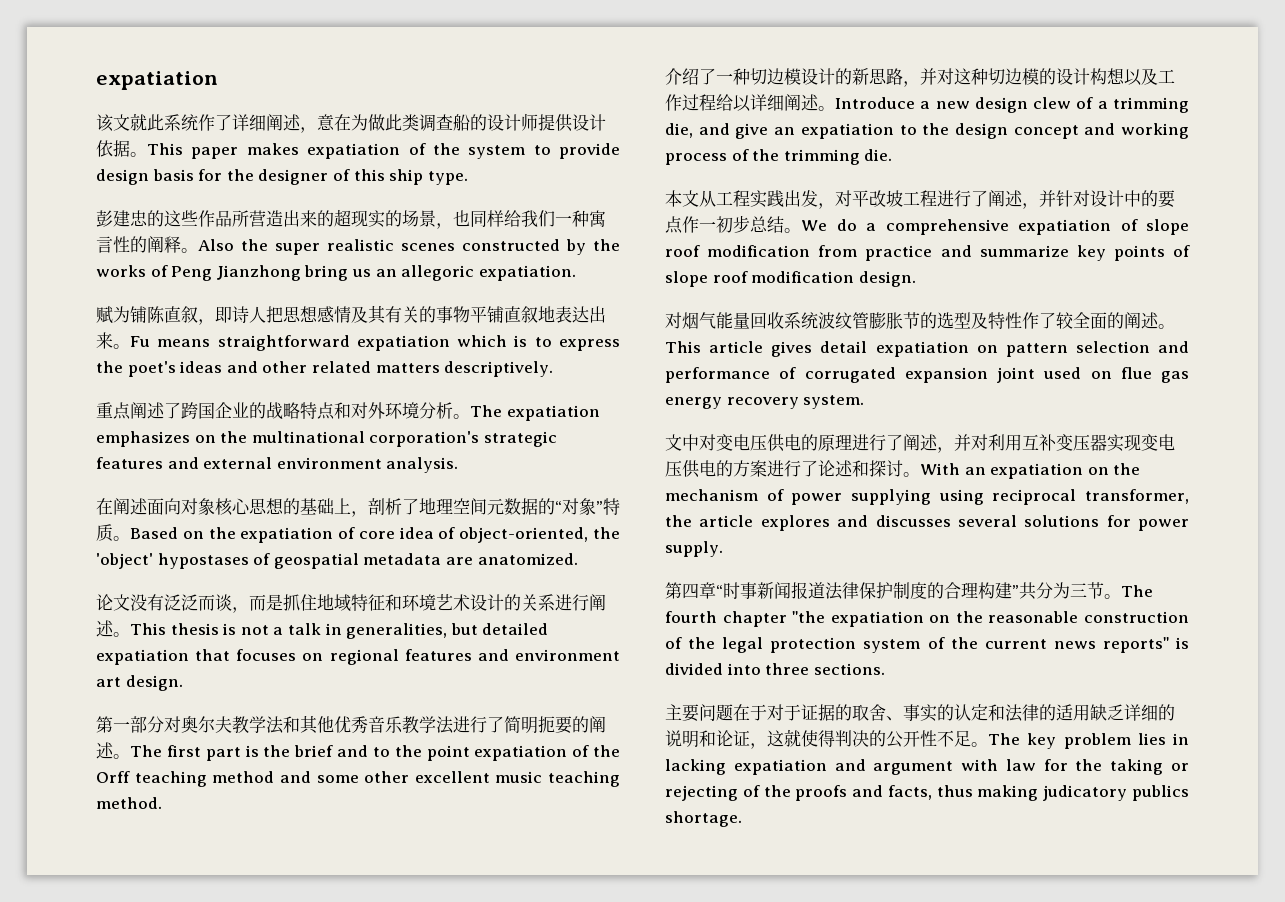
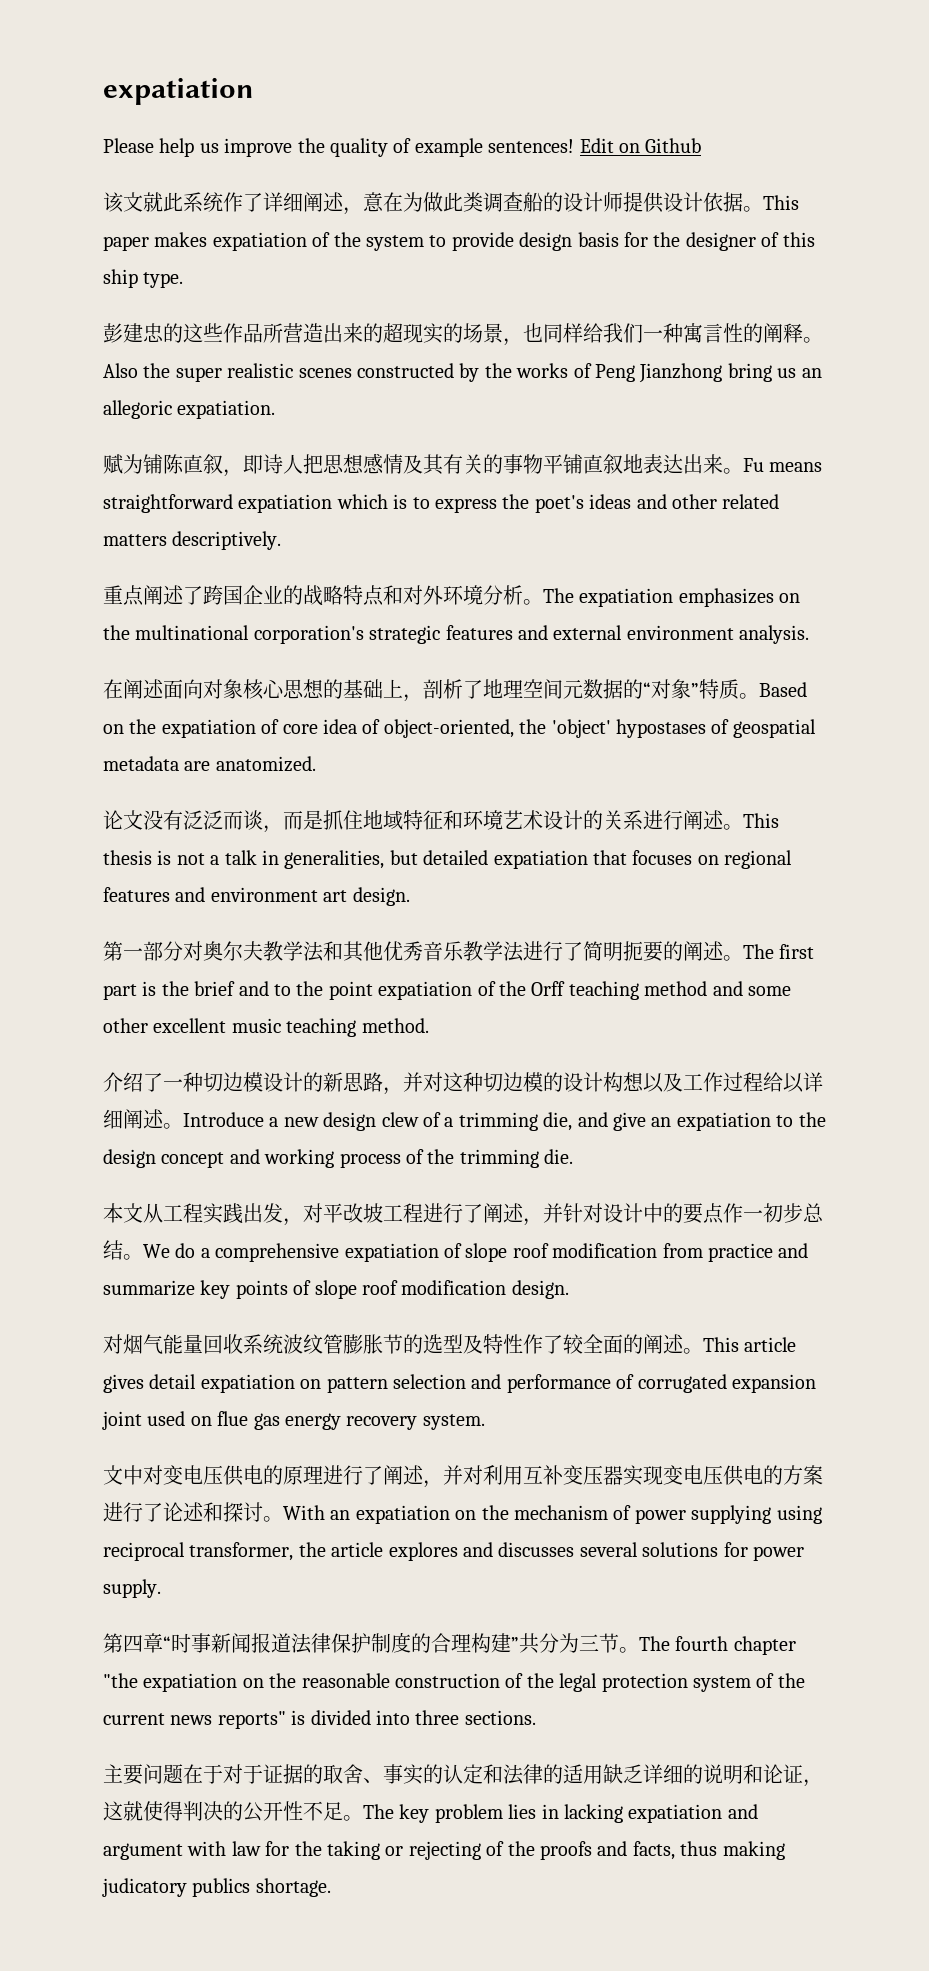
[96,71,218,90] expatiation -> [103,77,254,105] [103,138,702,157] expatiation // Please help us improve the quality of example sentences! Edit on Github

